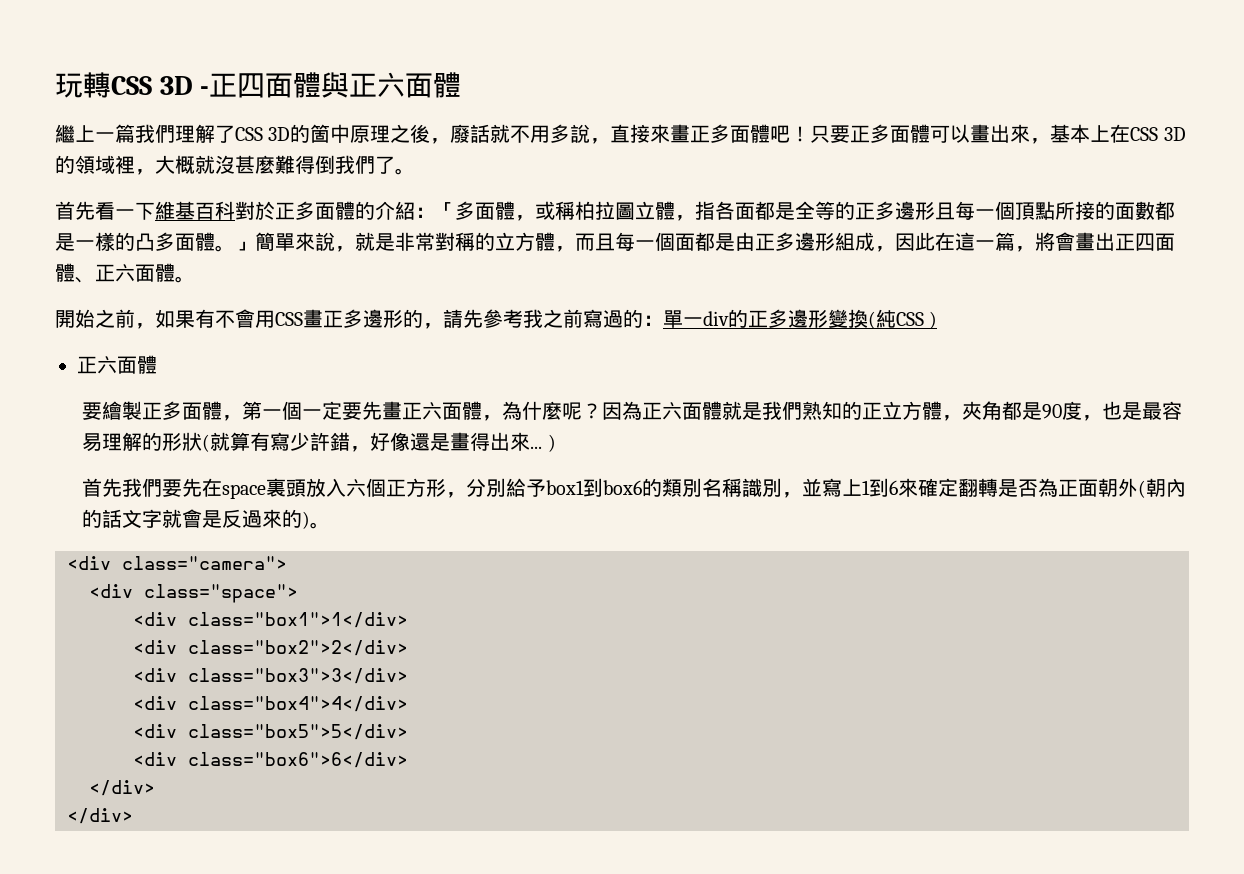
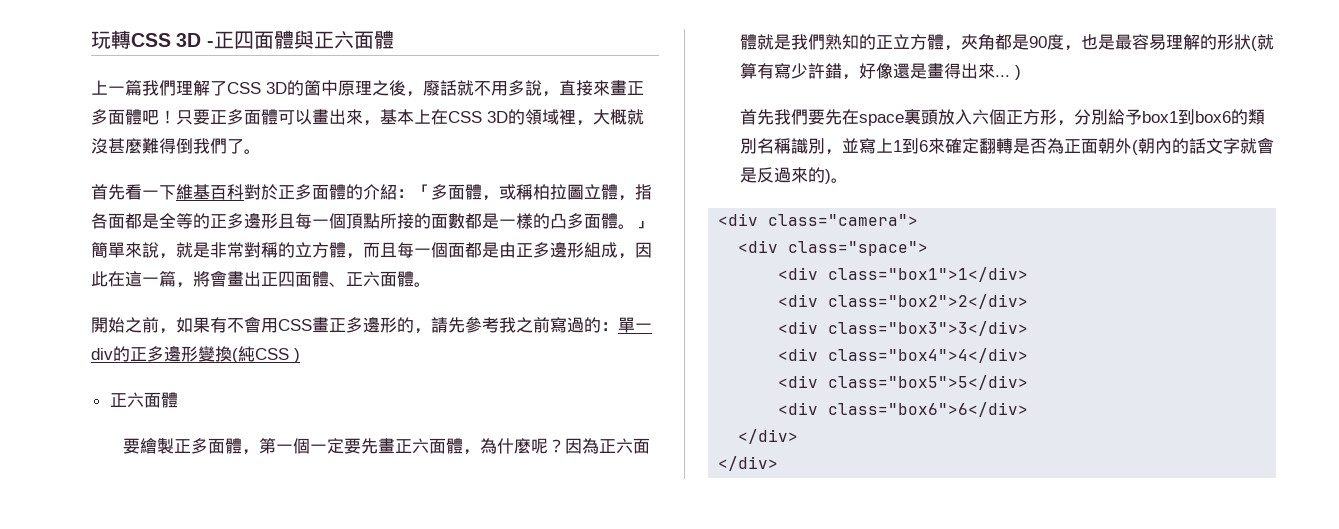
[55,124,75,143] 繼 -> (394, 39) none

